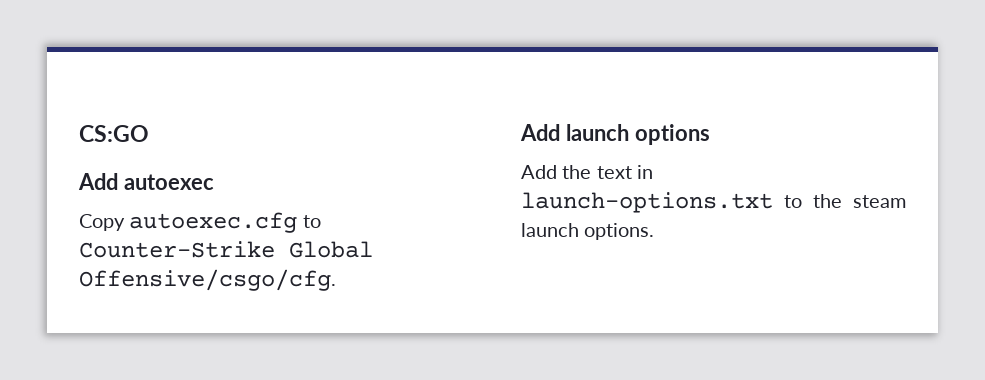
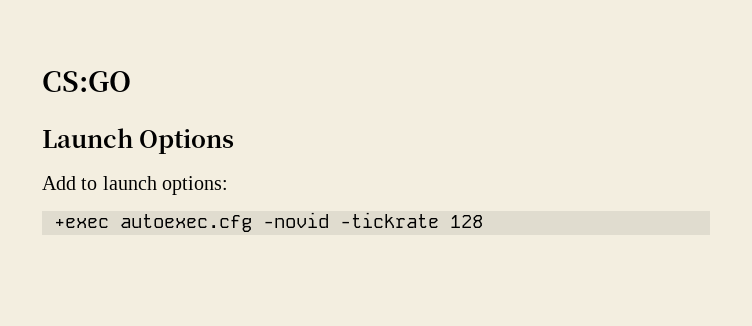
[78,173,214,190] [79,212,321,233] [79,241,373,258] [79,269,336,291] [520,124,710,145] [521,165,653,179] [521,192,906,213] [521,223,655,240] Add autoexec // Copy autoexec.cfg to Counter-Strike Global Offensive/csgo/cfg. // Add launch options // Add the text in launch-options.txt to the steam launch options. -> [42,128,235,154] [42,176,229,195] [54,212,483,232] Launch Options // Add to launch options: // +exec autoexec.cfg -novid -tickrate 128

